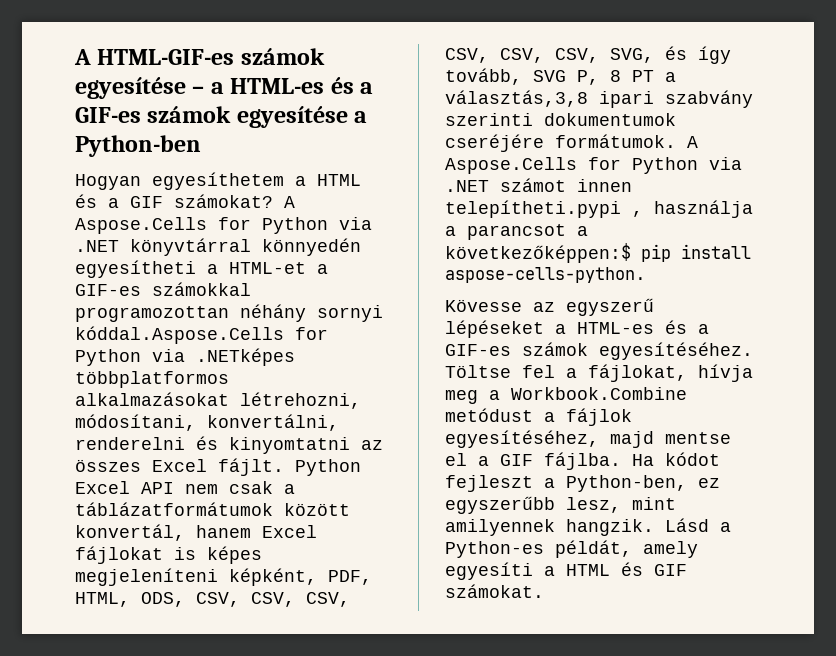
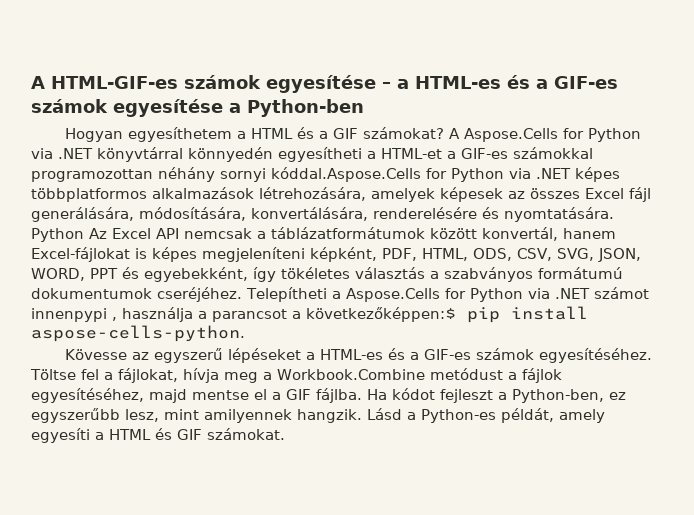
[196,348,295,366] [75,371,229,388] [75,392,361,409] [75,414,339,431] [75,436,383,454] [75,458,361,476] [75,481,273,494] .NETképes többplatformos alkalmazásokat létrehozni, módosítani, konvertálni, renderelni és kinyomtatni az összes Excel fájlt. Python Excel API nem csak -> [536,167,620,182] [31,187,651,202] [31,207,614,222] [31,228,252,242] .NET képes többplatformos alkalmazások létrehozására, amelyek képesek az összes Excel fájl generálására, módosítására, konvertálására, renderelésére és nyomtatására. Python Az Excel API nemcsak
[262,525,317,538] [75,546,163,564] Excel fájlokat -> [31,247,130,262] Excel-fájlokat
[251,592,350,607] [445,46,731,64] [445,68,676,85] [445,90,753,108] [445,113,676,126] [445,134,698,152] CSV, CSV, CSV, CSV, CSV, SVG, és így tovább, SVG P, 8 PT a választás,3,8 ipari szabvány szerinti dokumentumok cseréjére formátumok. A -> [557,248,641,262] [31,267,623,282] [31,287,341,302] SVG, JSON, WORD, PPT és egyebekként, így tökéletes választás a szabványos formátumú dokumentumok cseréjéhez. Telepítheti a
[577,179,632,192] [445,200,621,218] innen telepítheti.pypi -> [31,308,107,322] innenpypi

